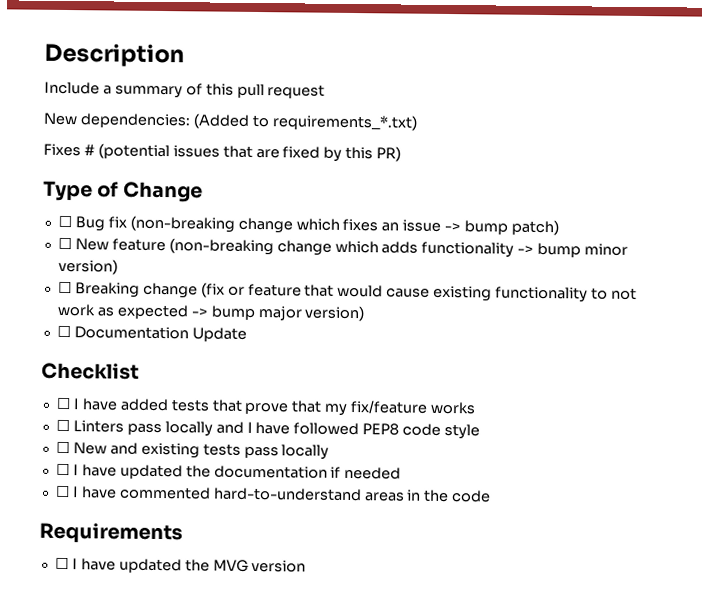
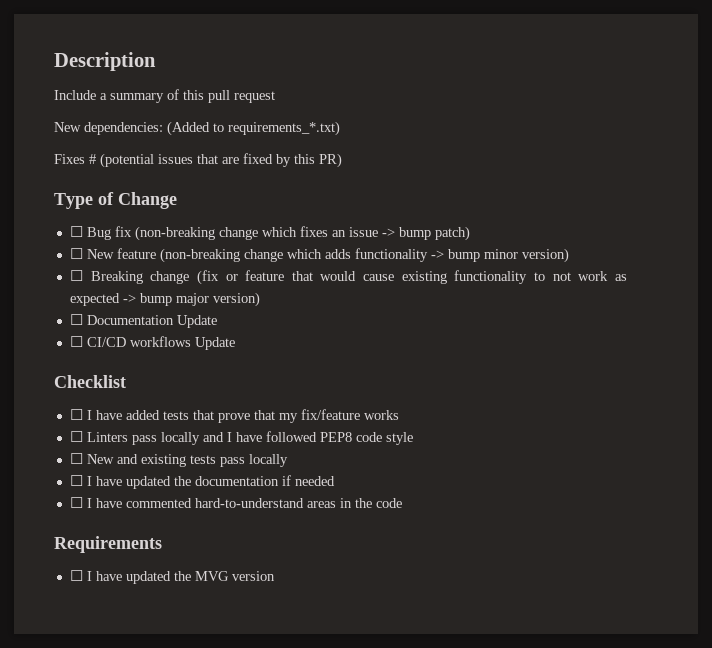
(247, 334) none -> [69,336,235,350] // ☐ CI/CD workflows Update

